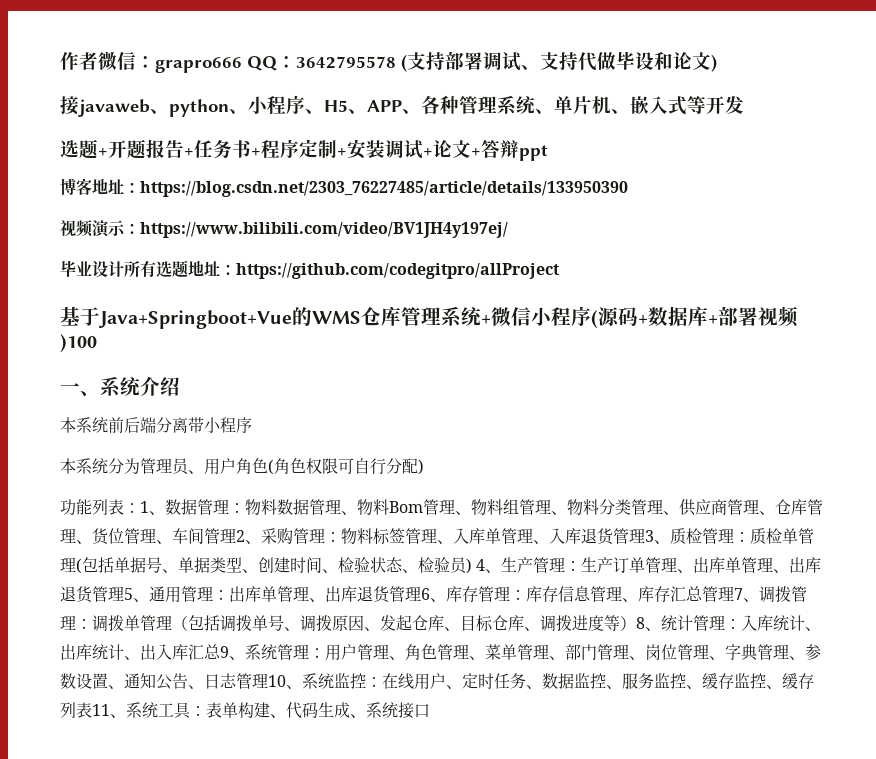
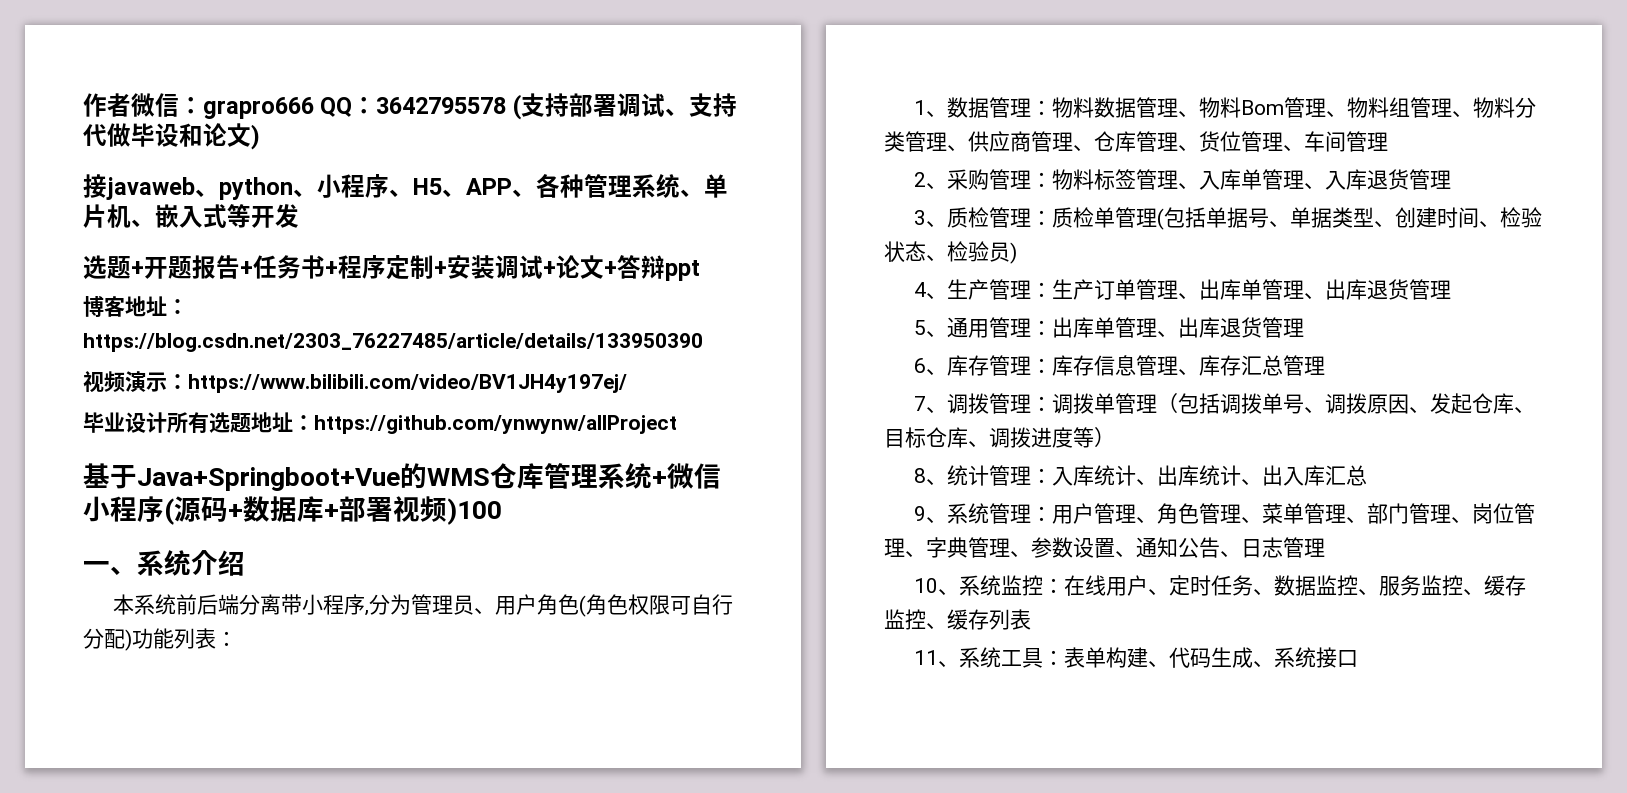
[236,263,560,279] https://github.com/codegitpro/allProject -> [314,415,677,434] https://github.com/ynwynw/allProject
[60,458,108,474] // 本系统 -> [365,610,370,616] ,
(424, 467) // -> (132, 640) none
(140, 508) none -> (237, 638) //
(236, 535) none -> (1388, 141) //
(645, 535) none -> (1452, 179) //
(472, 566) none -> (1017, 253) //
(124, 593) none -> (1452, 289) //
(421, 593) none -> (1305, 327) //
(734, 593) none -> (1326, 365) //
(636, 623) none -> (1115, 437) //
(221, 651) none -> (1368, 475) //
(268, 680) none -> (1325, 547) //
(92, 710) none -> (1031, 619) //

